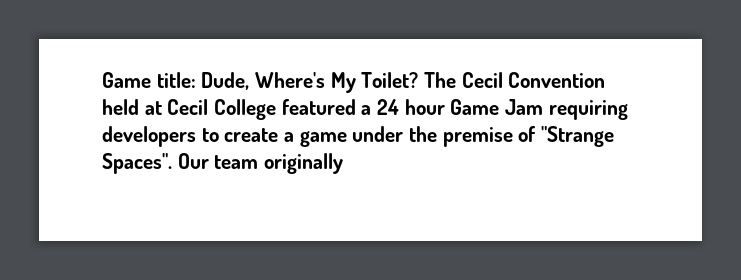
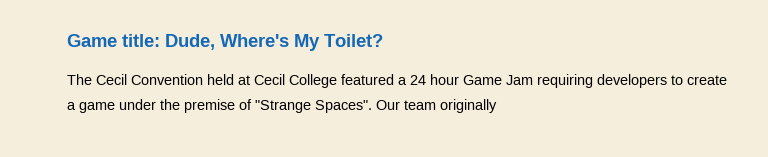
(419, 80) none -> (383, 40) //

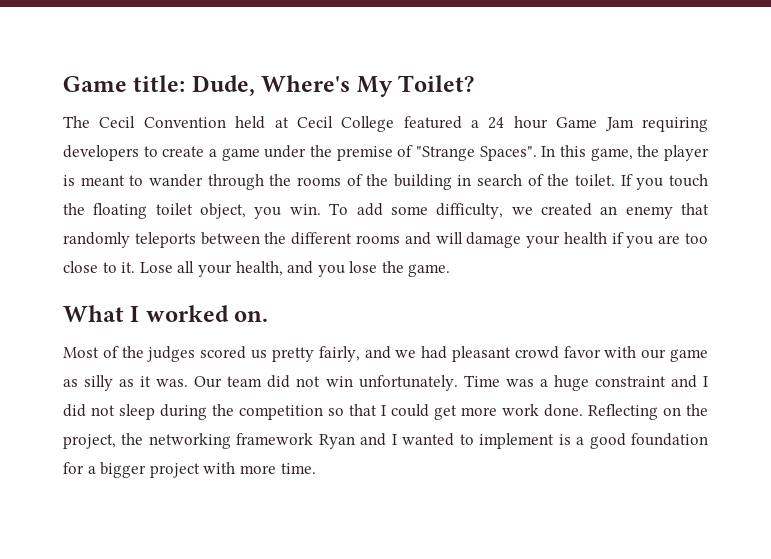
[376,99,497,113] Our team originally -> [541,145,709,161] [63,174,708,190] [63,203,709,219] [63,232,709,248] [63,261,451,277] [63,305,269,322] [63,346,708,362] [63,375,708,391] [63,404,708,420] [63,433,708,449] [63,462,316,478] In this game, the player is meant to wander through the rooms of the building in search of the toilet. If you touch the floating toilet object, you win. To add some difficulty, we created an enemy that randomly teleports between the different rooms and will damage your health if you are too close to it. Lose all your health, and you lose the game. // What I worked on. // Most of the judges scored us pretty fairly, and we had pleasant crowd favor with our game as silly as it was. Our team did not win unfortunately. Time was a huge constraint and I did not sleep during the competition so that I could get more work done. Reflecting on the project, the networking framework Ryan and I wanted to implement is a good foundation for a bigger project with more time.

